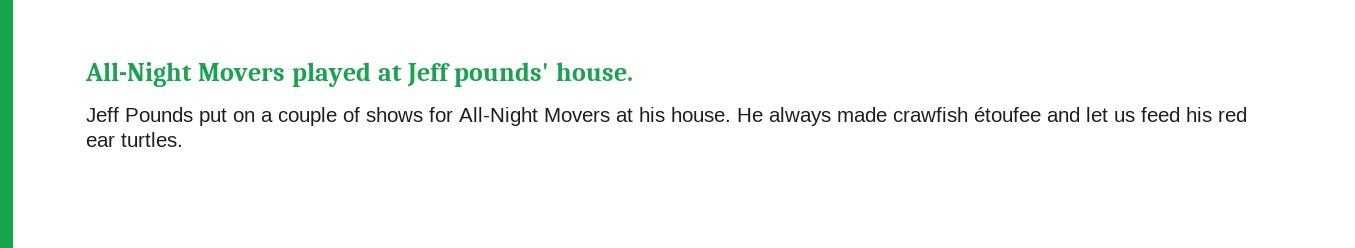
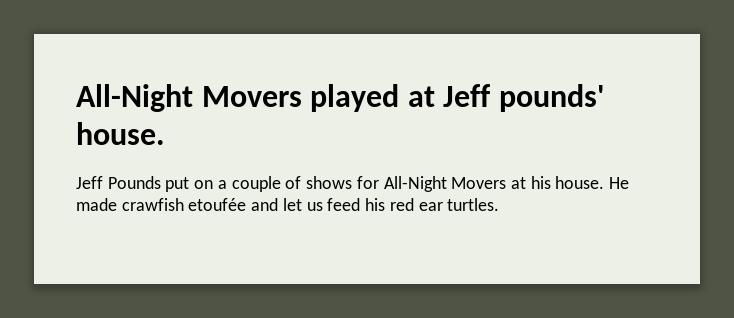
[769,107,831,126] always -> (630, 183) none
[974,107,1041,122] étoufee -> [188,198,247,211] etoufée

